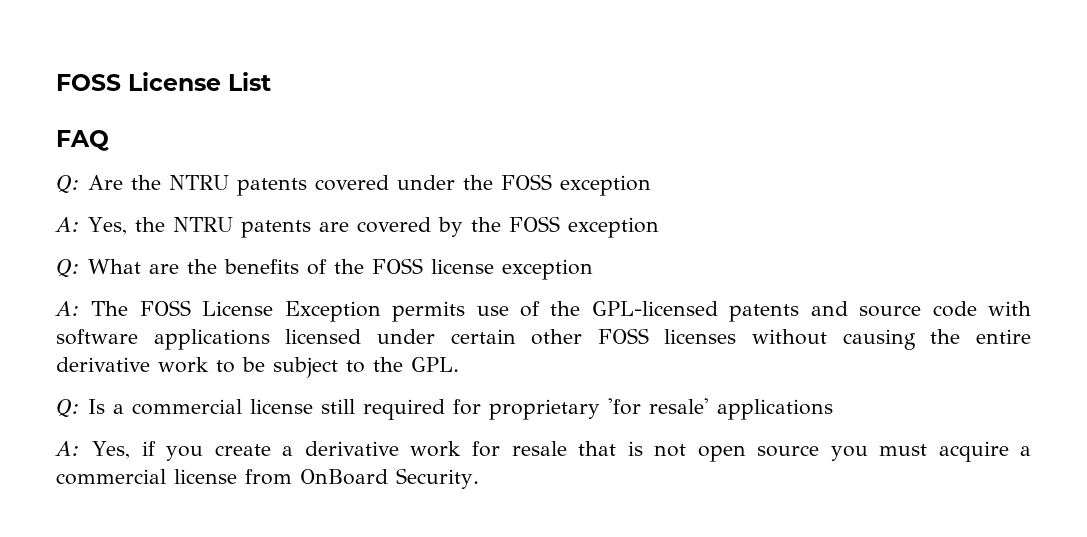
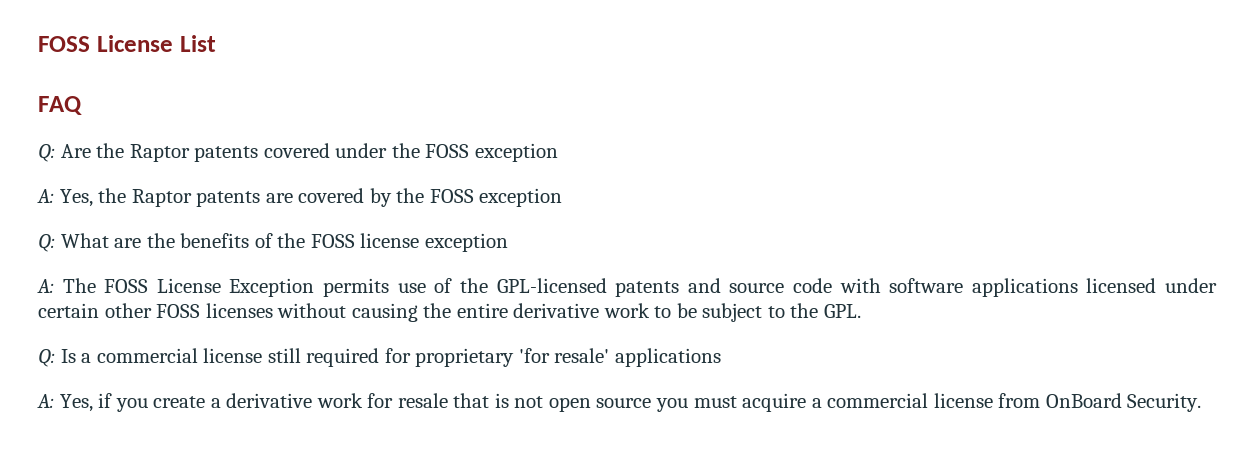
[169,175,229,190] NTRU -> [129,144,190,162] Raptor
[172,217,233,232] NTRU -> [131,189,192,207] Raptor

